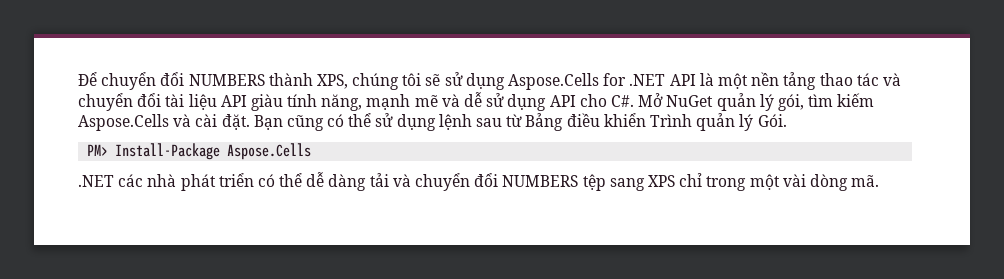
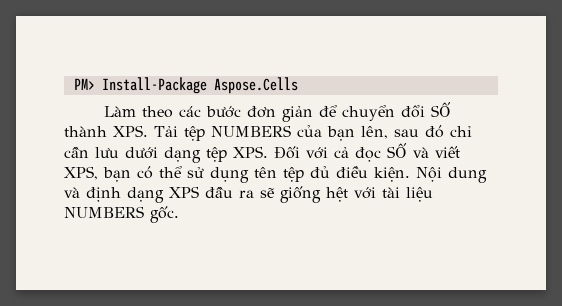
[78,72,901,90] [78,92,875,111] [78,113,787,131] [87,143,312,160] [78,172,880,191] Để chuyển đổi NUMBERS thành XPS, chúng tôi sẽ sử dụng Aspose.Cells for .NET API là một nền tảng thao tác và chuyển đổi tài liệu API giàu tính năng, mạnh mẽ và dễ sử dụng API cho C#. Mở NuGet quản lý gói, tìm kiếm Aspose.Cells và cài đặt. Bạn cũng có thể sử dụng lệnh sau từ Bảng điều khiển Trình quản lý Gói. // PM> Install-Package Aspose.Cells // .NET các nhà phát triển có thể dễ dàng tải và chuyển đổi NUMBERS tệp sang XPS chỉ trong một vài dòng mã. -> [73,77,298,94] [104,102,452,122] [64,125,472,141] [64,143,460,163] [64,166,487,183] [64,186,433,203] [64,206,179,223] PM> Install-Package Aspose.Cells // Làm theo các bước đơn giản để chuyển đổi SỐ thành XPS. Tải tệp NUMBERS của bạn lên, sau đó chỉ cần lưu dưới dạng tệp XPS. Đối với cả đọc SỐ và viết XPS, bạn có thể sử dụng tên tệp đủ điều kiện. Nội dung và định dạng XPS đầu ra sẽ giống hệt với tài liệu NUMBERS gốc.

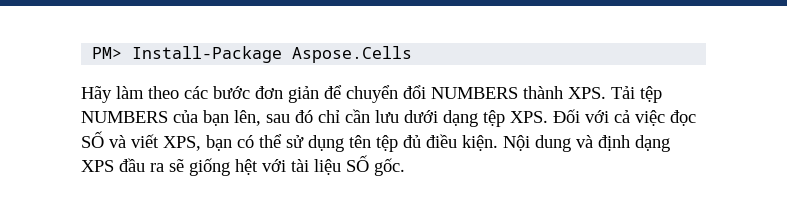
[104,106,137,117] Làm -> [81,86,144,103] Hãy làm
[431,102,452,117] SỐ -> [431,87,518,99] NUMBERS
(349, 152) none -> [635,110,665,126] việc
[64,206,144,218] NUMBERS -> [346,155,369,172] SỐ

